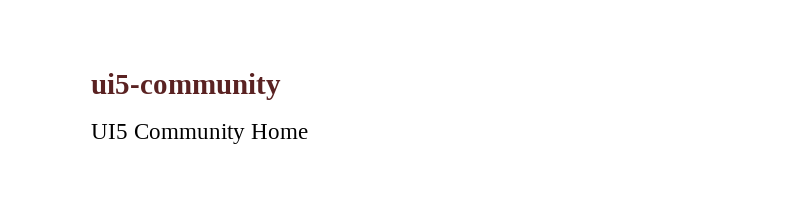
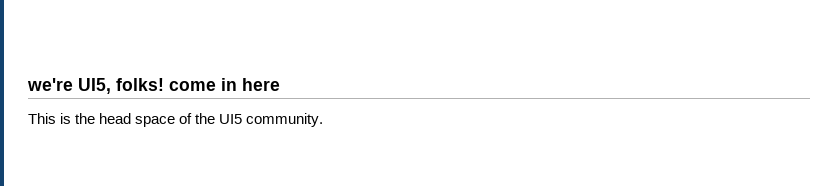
[91,73,281,100] [91,124,309,144] ui5-community // UI5 Community Home -> [27,78,280,94] [28,113,324,127] we're UI5, folks! come in here // This is the head space of the UI5 community.

